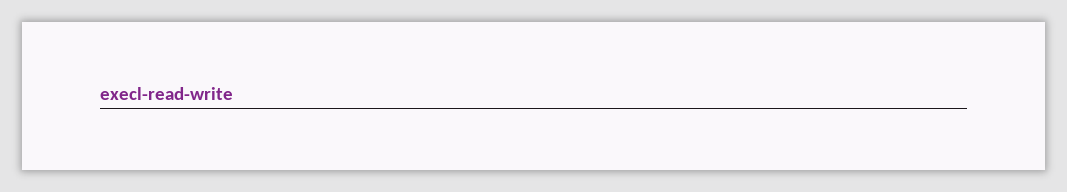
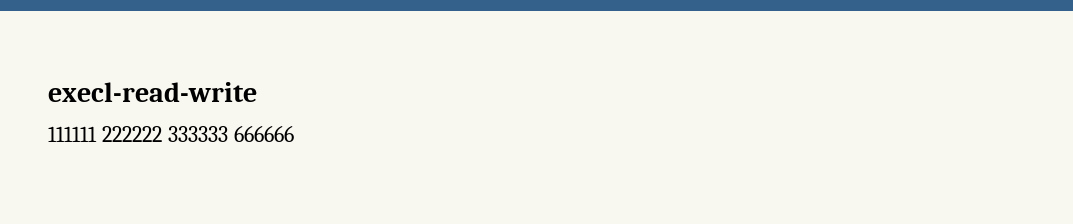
(233, 93) none -> [48,126,294,142] // 111111 222222 333333 666666

